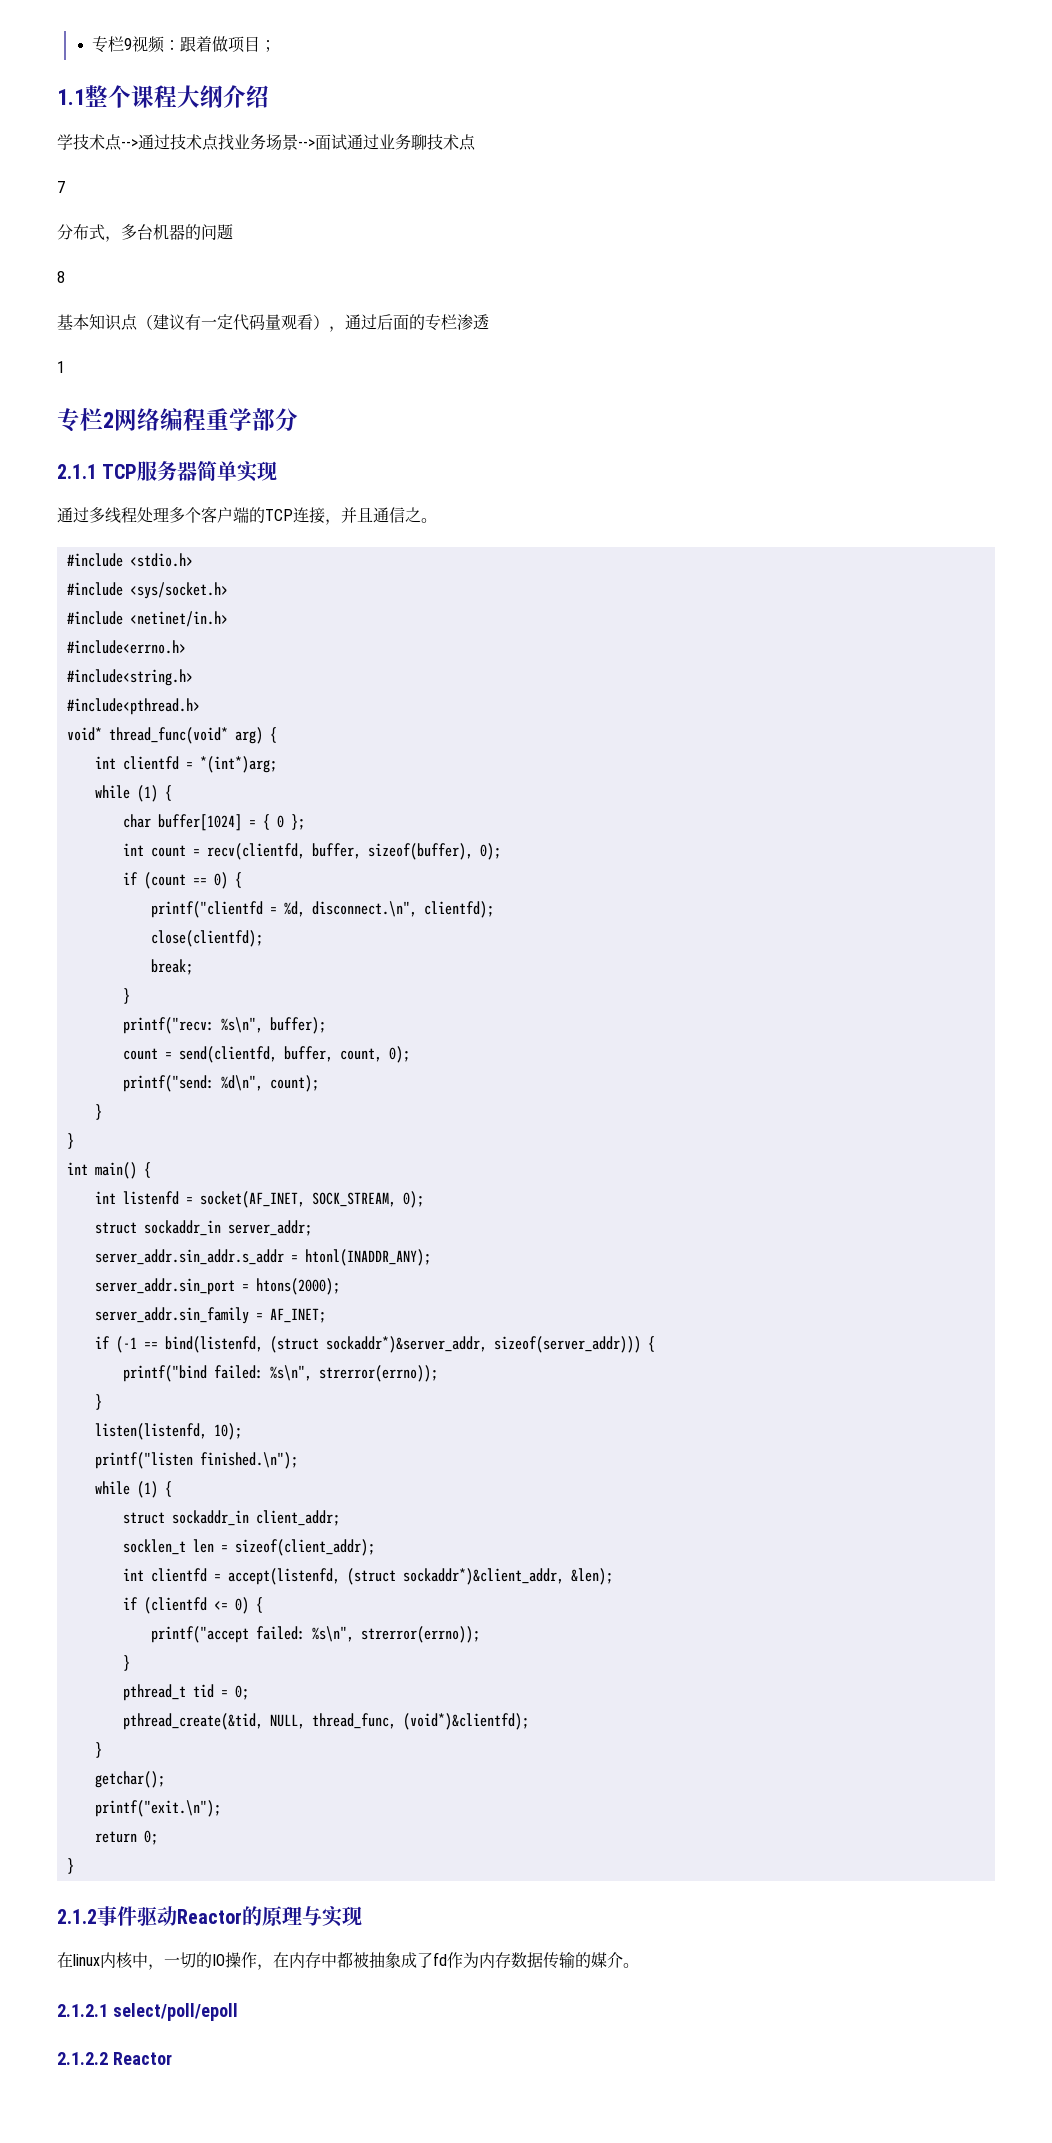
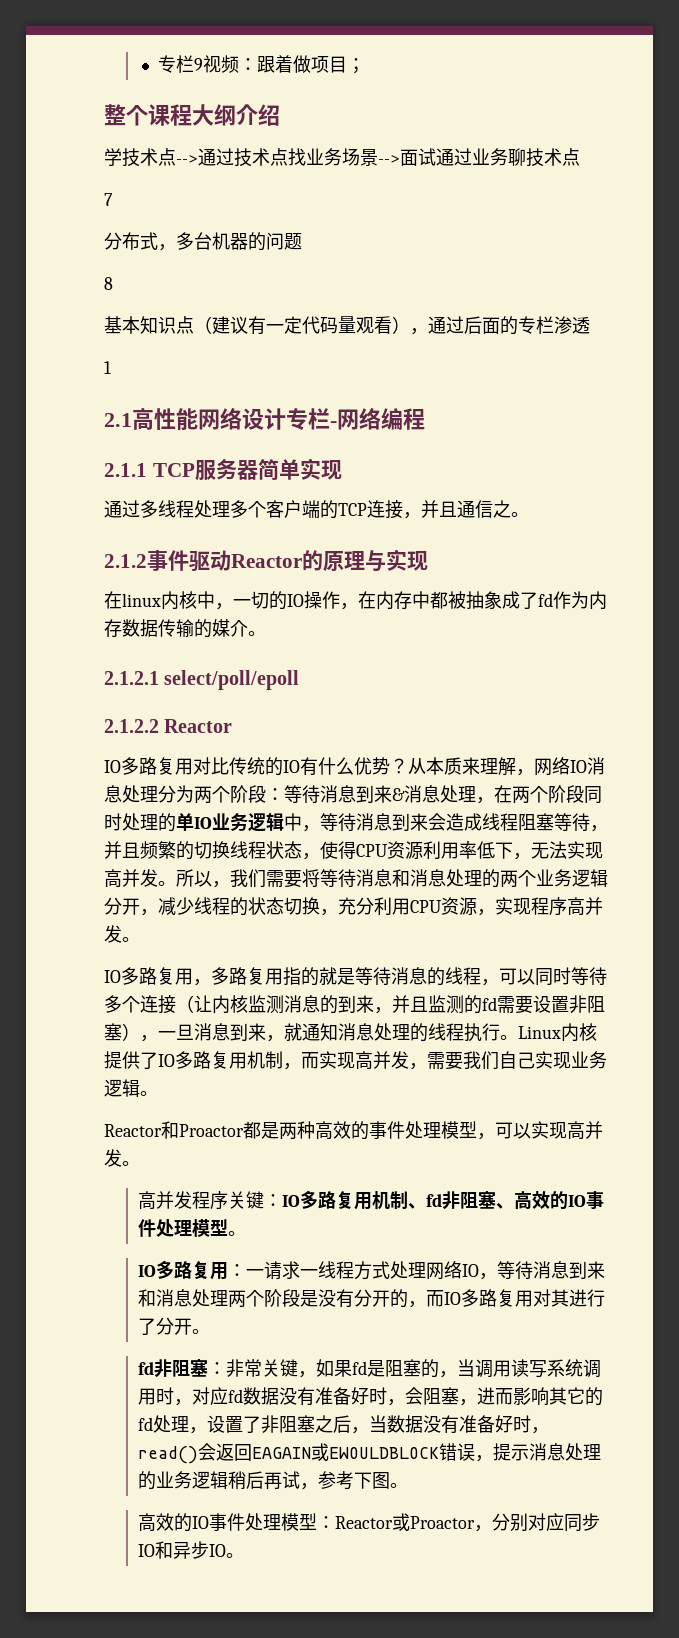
[57,89,85,105] 1.1 -> (365, 66) none
[57,408,114,432] 专栏2 -> [104,407,337,430] 2.1高性能网络设计专栏-
[206,408,298,431] 重学部分 -> (425, 419) none
[66,553,193,567] [66,582,228,599] [66,611,228,627] [66,640,186,654] [66,669,193,686] [66,698,200,715] [66,727,277,744] [94,756,277,773] [94,785,172,802] [122,814,305,831] [122,843,501,860] [122,872,242,889] [150,901,494,918] [150,930,263,947] [150,959,193,975] [122,988,130,1004] [122,1017,326,1034] [122,1046,410,1063] [122,1075,319,1092] [94,1104,102,1120] [66,1133,74,1149] [66,1162,151,1179] [94,1191,424,1208] [94,1220,312,1236] [94,1249,431,1266] [94,1278,340,1295] [94,1307,326,1324] [94,1336,655,1353] [122,1365,438,1382] [94,1394,102,1410] [94,1423,242,1440] [94,1452,298,1469] [94,1481,172,1498] [122,1510,340,1526] [122,1539,375,1556] [122,1568,613,1585] [122,1597,263,1614] [150,1626,480,1643] [122,1655,130,1671] [122,1684,249,1701] [122,1713,529,1730] [94,1742,102,1758] [94,1771,165,1788] [94,1800,221,1817] [94,1830,158,1845] [66,1858,74,1874] // #include <stdio.h> // #include <sys/socket.h> // #include <netinet/in.h> // #include<errno.h> // #include<string.h> // #include<pthread.h> // void* thread_func(void* arg) { // int clientfd = *(int*)arg; // while (1) { // char buffer[1024] = { 0 }; // int count = recv(clientfd, buffer, sizeof(buffer), 0); // if (count == 0) { // printf("clientfd = %d, disconnect.\n", clientfd); // close(clientfd); // break; // } // printf("recv: %s\n", buffer); // count = send(clientfd, buffer, count, 0); // printf("send: %d\n", count); // } // } // int main() { // int listenfd = socket(AF_INET, SOCK_STREAM, 0); // struct sockaddr_in server_addr; // server_addr.sin_addr.s_addr = htonl(INADDR_ANY); // server_addr.sin_port = htons(2000); // server_addr.sin_family = AF_INET; // if (-1 == bind(listenfd, (struct sockaddr*)&server_addr, sizeof(server_addr))) { // printf("bind failed: %s\n", strerror(errno)); // } // listen(listenfd, 10); // printf("listen finished.\n"); // while (1) { // struct sockaddr_in client_addr; // socklen_t len = sizeof(client_addr); // int clientfd = accept(listenfd, (struct sockaddr*)&client_addr, &len); // if (clientfd <= 0) { // printf("accept failed: %s\n", strerror(errno)); // } // pthread_t tid = 0; // pthread_create(&tid, NULL, thread_func, (void*)&clientfd); // } // getchar(); // printf("exit.\n"); // return 0; // } -> (529, 514) none
(172, 2058) none -> [104,757,605,776] [104,785,602,804] [104,813,608,832] [104,841,603,860] [104,869,608,888] [104,897,603,916] [104,925,140,943] [104,967,607,986] [104,995,605,1014] [104,1023,597,1042] [104,1051,607,1070] [104,1079,158,1097] [104,1121,603,1140] [104,1149,140,1167] [138,1190,605,1210] [138,1219,247,1237] [138,1260,606,1280] [138,1289,606,1308] [138,1317,211,1335] [138,1359,602,1378] [138,1387,604,1406] [138,1415,550,1434] [138,1443,602,1464] [138,1471,409,1490] [138,1513,601,1532] [138,1541,245,1559] // IO多路复用对比传统的IO有什么优势？从本质来理解，网络IO消息处理分为两个阶段：等待消息到来&消息处理，在两个阶段同时处理的单IO业务逻辑中，等待消息到来会造成线程阻塞等待，并且频繁的切换线程状态，使得CPU资源利用率低下，无法实现高并发。所以，我们需要将等待消息和消息处理的两个业务逻辑分开，减少线程的状态切换，充分利用CPU资源，实现程序高并发。 // IO多路复用，多路复用指的就是等待消息的线程，可以同时等待多个连接（让内核监测消息的到来，并且监测的fd需要设置非阻塞），一旦消息到来，就通知消息处理的线程执行。Linux内核提供了IO多路复用机制，而实现高并发，需要我们自己实现业务逻辑。 // Reactor和Proactor都是两种高效的事件处理模型，可以实现高并发。 // 高并发程序关键：IO多路复用机制、fd非阻塞、高效的IO事件处理模型。 // IO多路复用：一请求一线程方式处理网络IO，等待消息到来和消息处理两个阶段是没有分开的，而IO多路复用对其进行了分开。 // fd非阻塞：非常关键，如果fd是阻塞的，当调用读写系统调用时，对应fd数据没有准备好时，会阻塞，进而影响其它的fd处理，设置了非阻塞之后，当数据没有准备好时，read()会返回EAGAIN或EWOULDBLOCK错误，提示消息处理的业务逻辑稍后再试，参考下图。 // 高效的IO事件处理模型：Reactor或Proactor，分别对应同步IO和异步IO。

